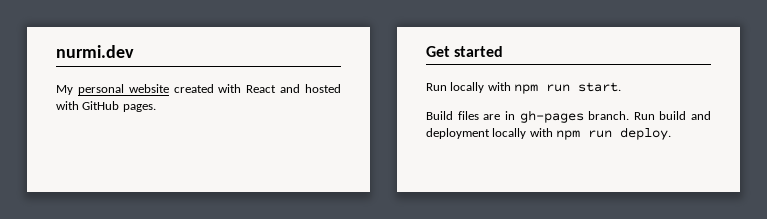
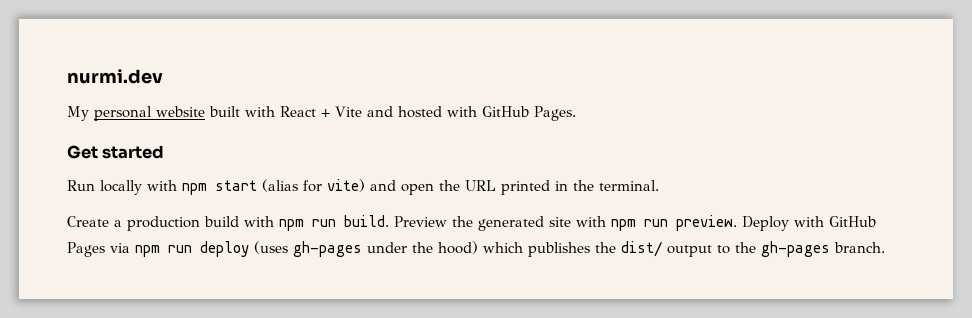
[173,84,214,93] created -> [209,106,240,117] built
(277, 89) none -> [321,106,362,117] + Vite
[122,104,156,112] pages. -> [534,106,576,121] Pages.
[546,82,622,92] [426,110,711,123] [426,127,672,140] run start. // Build files are in gh-pages branch. Run build and deployment locally with npm run deploy. -> [215,179,659,195] [67,215,876,231] [67,241,885,257] start (alias for vite) and open the URL printed in the terminal. // Create a production build with npm run build. Preview the generated site with npm run preview. Deploy with GitHub Pages via npm run deploy (uses gh-pages under the hood) which publishes the dist/ output to the gh-pages branch.

